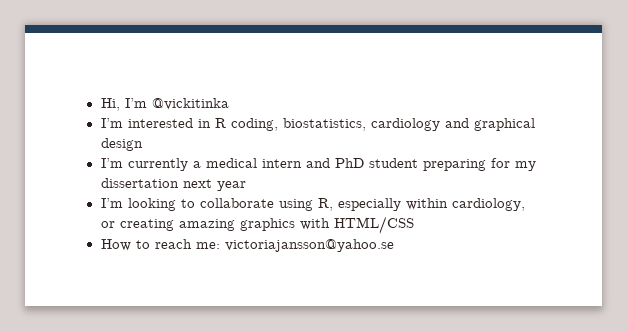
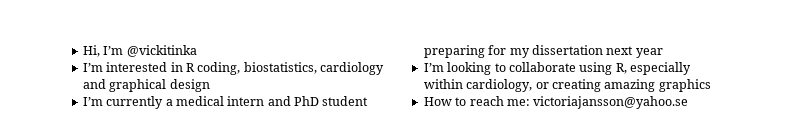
[299,216,414,234] with HTML/CSS -> (711, 85) none

